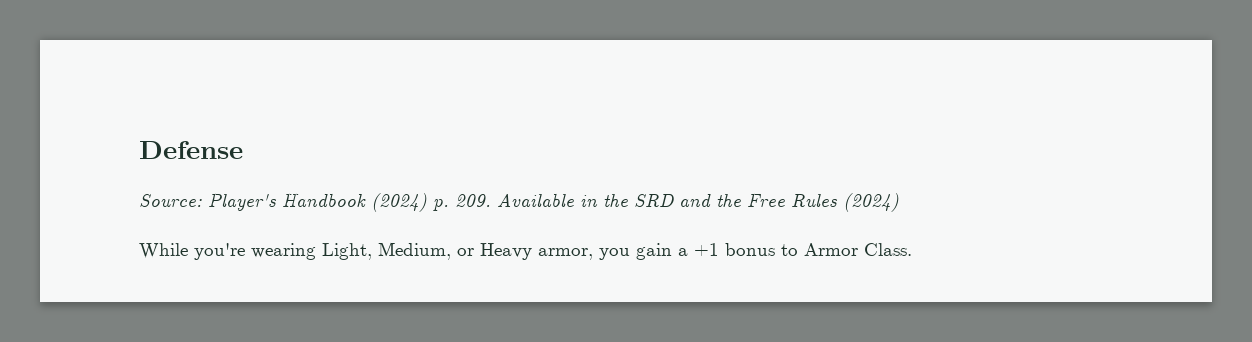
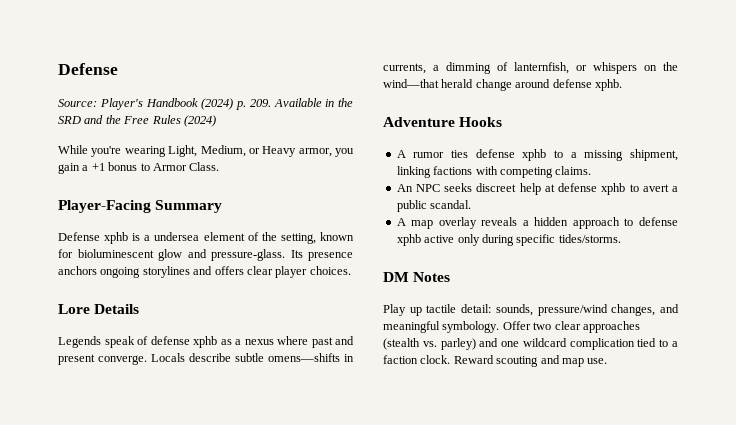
(912, 249) none -> [58,200,223,213] [58,232,354,244] [58,249,353,261] [58,266,351,278] [58,304,140,314] [58,336,354,348] [58,353,354,365] [383,62,678,74] [383,79,622,91] [383,117,503,127] [396,149,678,161] [396,166,592,178] [396,183,678,195] [396,200,472,212] [396,217,678,229] [396,234,621,246] [383,272,451,282] [383,304,679,316] [383,321,640,333] [383,338,678,350] [383,355,608,367] // Player-Facing Summary // Defense xphb is a undersea element of the setting, known for bioluminescent glow and pressure-glass. Its presence anchors ongoing storylines and offers clear player choices. // Lore Details // Legends speak of defense xphb as a nexus where past and present converge. Locals describe subtle omens—shifts in currents, a dimming of lanternfish, or whispers on the wind—that herald change around defense xphb. // Adventure Hooks // A rumor ties defense xphb to a missing shipment, linking factions with competing claims. // An NPC seeks discreet help at defense xphb to avert a public scandal. // A map overlay reveals a hidden approach to defense xphb active only during specific tides/storms. // DM Notes // Play up tactile detail: sounds, pressure/wind changes, and meaningful symbology. Offer two clear approaches (stealth vs. parley) and one wildcard complication tied to a faction clock. Reward scouting and map use.

